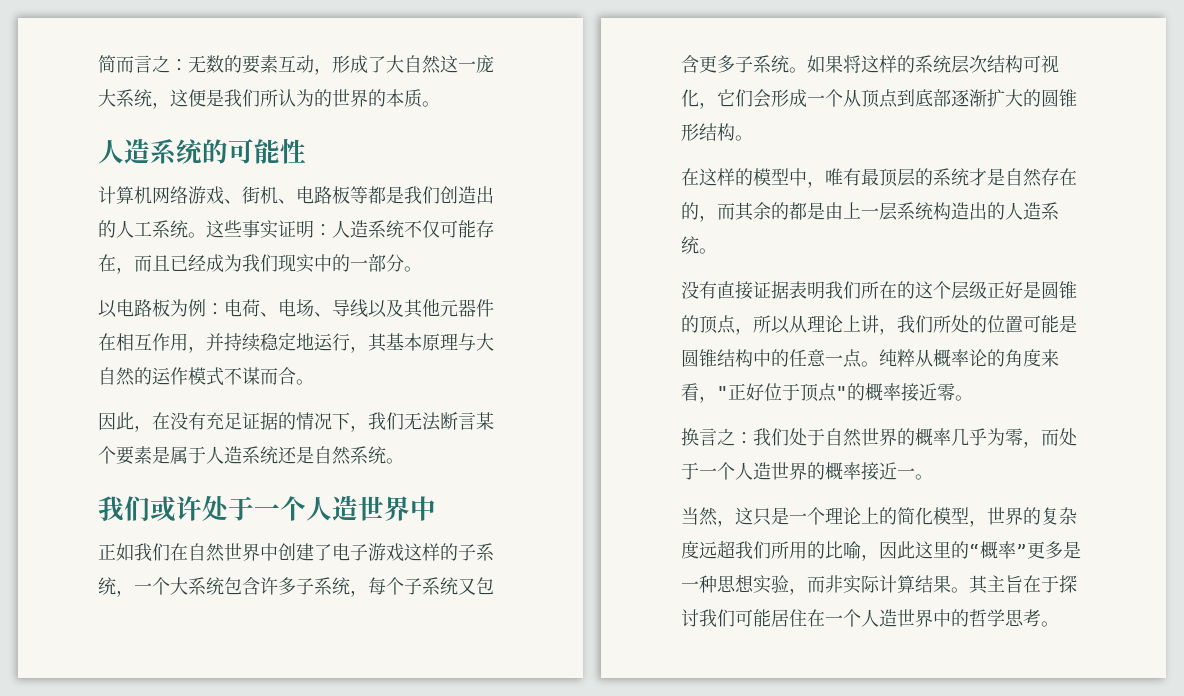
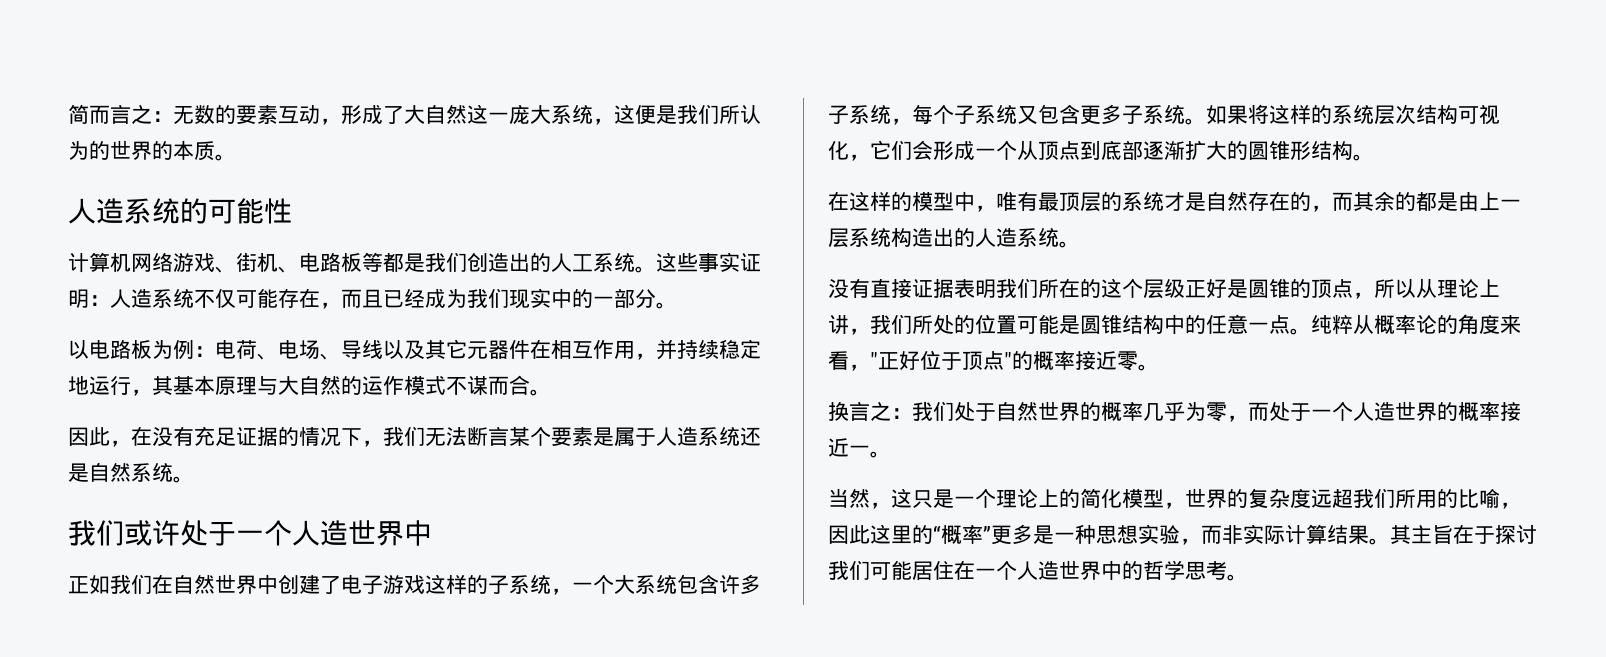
[422,299,440,317] 他 -> [446,339,467,359] 它

